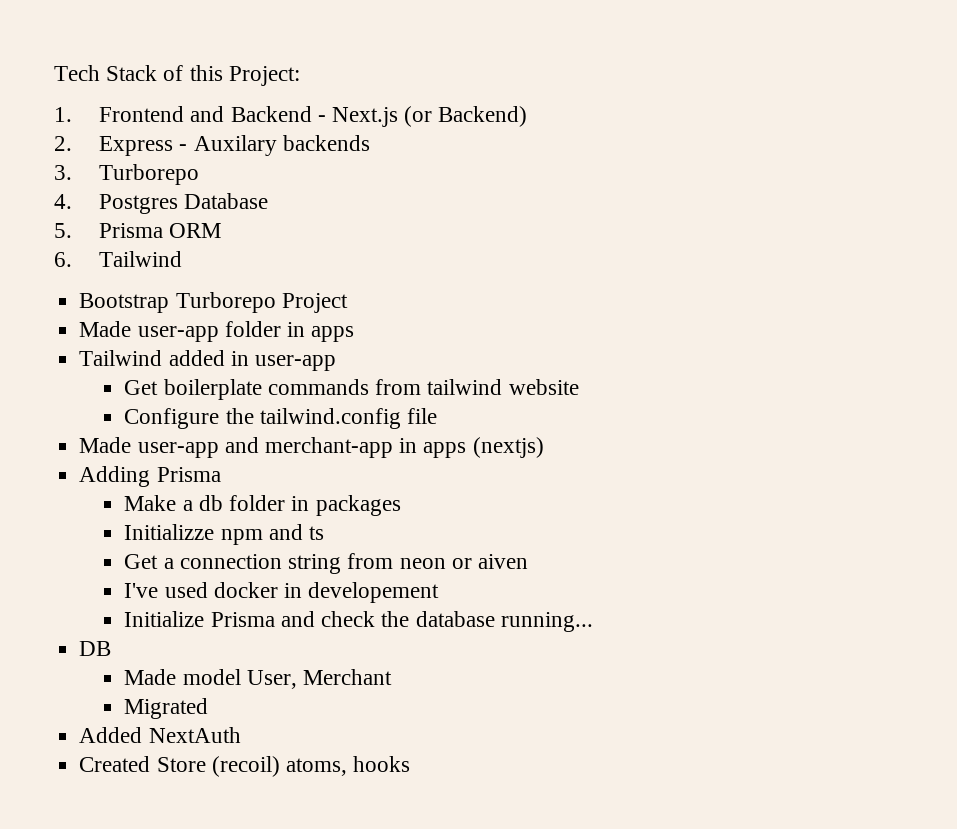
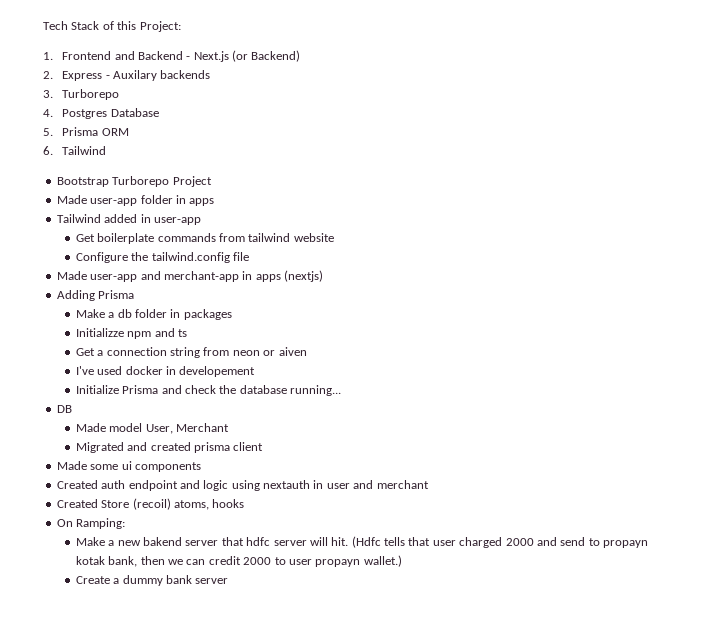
[79,727,241,743] // Added NextAuth -> [127,442,264,453] [56,461,201,472] [56,480,429,491] and created prisma client // Made some ui components // Created auth endpoint and logic using nextauth in user and merchant
(411, 764) none -> [56,518,126,529] [75,536,649,548] [75,555,402,567] [75,575,229,586] // On Ramping: // Make a new bakend server that hdfc server will hit. (Hdfc tells that user charged 2000 and send to propayn kotak bank, then we can credit 2000 to user propayn wallet.) // Create a dummy bank server

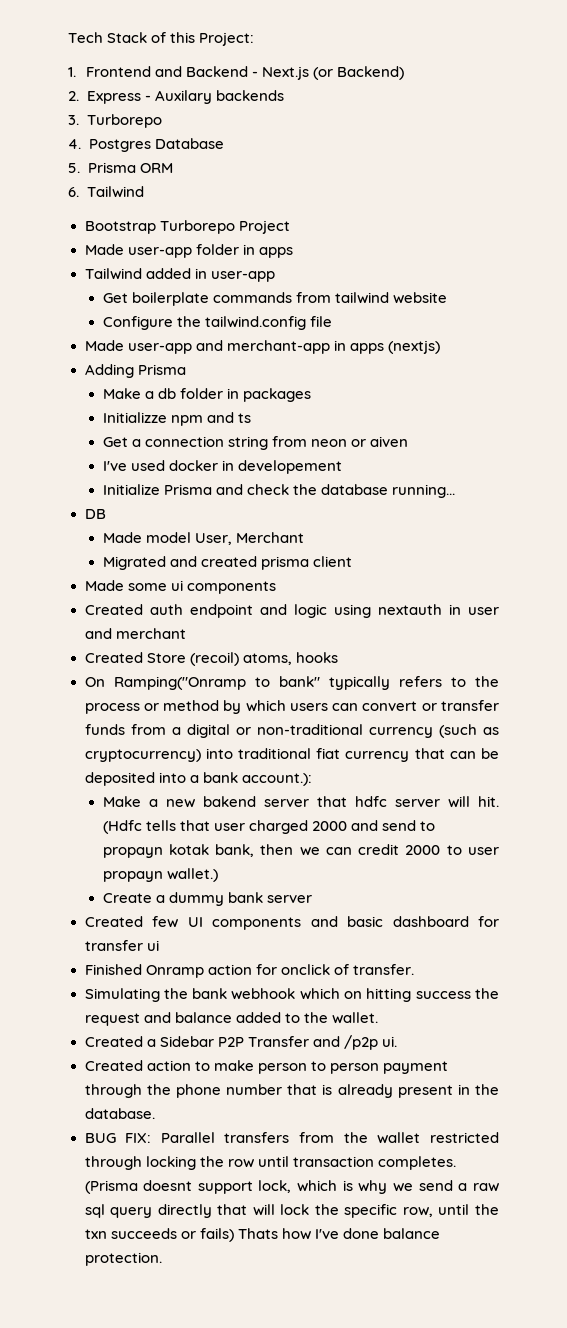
[76,518,126,529] Ramping: -> [113,676,499,690] [84,700,499,714] [84,724,499,738] [84,748,500,762] [84,772,312,786] Ramping("Onramp to bank" typically refers to the process or method by which users can convert or transfer funds from a digital or non-traditional currency (such as cryptocurrency) into traditional fiat currency that can be deposited into a bank account.):
(229, 581) none -> [84,916,499,930] [84,940,159,951] [84,964,414,978] [84,988,499,1002] [84,1012,378,1026] [84,1035,397,1050] [84,1060,448,1074] [84,1084,500,1098] [84,1108,155,1119] [84,1132,500,1144] [84,1156,456,1170] [84,1180,499,1194] [84,1204,500,1218] [84,1228,440,1242] [84,1252,162,1266] // Created few UI components and basic dashboard for transfer ui // Finished Onramp action for onclick of transfer. // Simulating the bank webhook which on hitting success the request and balance added to the wallet. // Created a Sidebar P2P Transfer and /p2p ui. // Created action to make person to person payment through the phone number that is already present in the database. // BUG FIX: Parallel transfers from the wallet restricted through locking the row until transaction completes. (Prisma doesnt support lock, which is why we send a raw sql query directly that will lock the specific row, until the txn succeeds or fails) Thats how I've done balance protection.

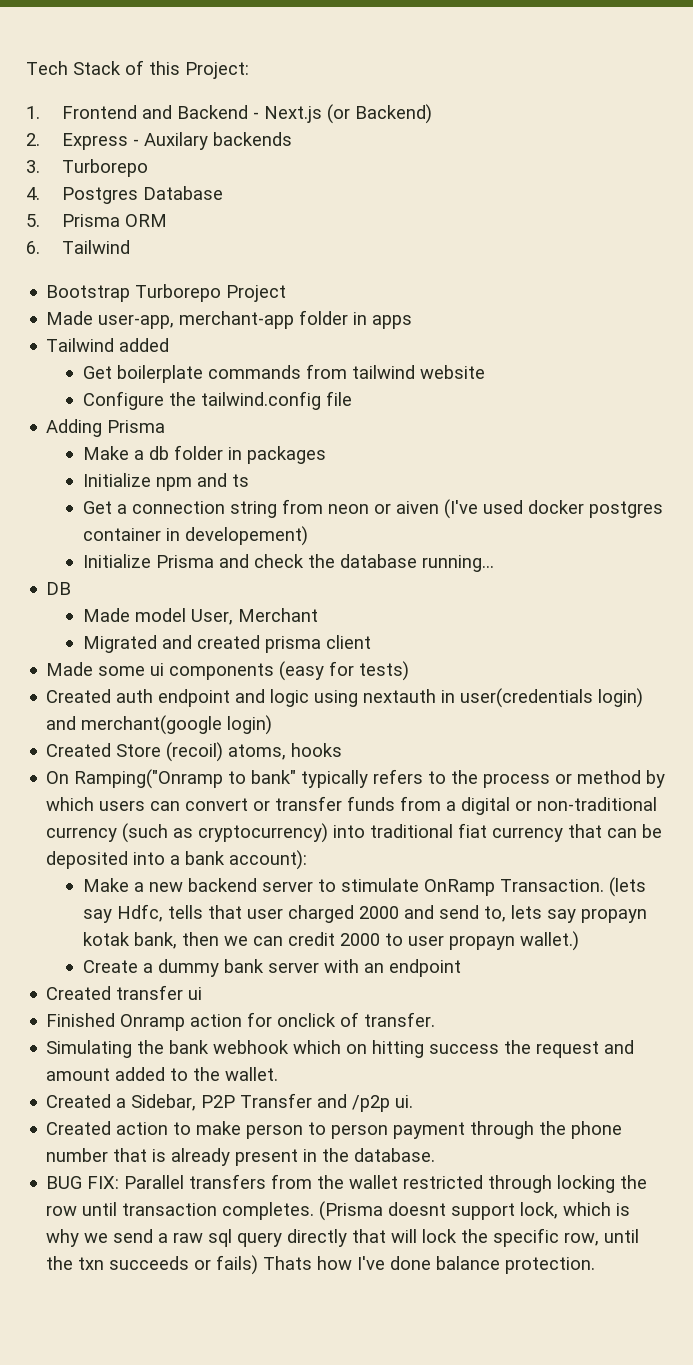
[127,247,192,258] user-app -> [98,311,295,329] user-app, merchant-app
[194,268,275,282] in user-app -> (170, 345) none
[84,340,440,354] // Made user-app and merchant-app in apps (nextjs) -> (352, 398) none
[102,412,167,423] Initializze -> [82,473,151,487] Initialize
[102,461,127,471] // I've -> [443,499,478,519] (I've
[221,460,342,474] in developement -> [588,501,663,518] [82,526,308,546] postgres container in developement)
(276, 587) none -> [279,661,410,681] (easy for tests)
[468,607,499,615] [84,628,186,639] user and merchant -> [460,688,644,708] [46,715,273,735] user(credentials login) and merchant(google login)
[241,773,312,786] account.): -> [229,850,308,870] account):
[202,796,499,808] [102,820,142,834] bakend server that hdfc server will hit. (Hdfc -> [187,877,646,897] [82,904,163,923] backend server to stimulate OnRamp Transaction. (lets say Hdfc,
[420,821,436,831] to -> [483,905,576,923] to, lets say
[84,916,499,930] // Created few UI components and basic dashboard for -> [323,959,461,977] [46,986,112,1000] with an endpoint // Created
[174,1012,232,1023] balance -> [46,1068,111,1081] amount
[159,1036,214,1047] Sidebar -> [131,1094,197,1111] Sidebar,

